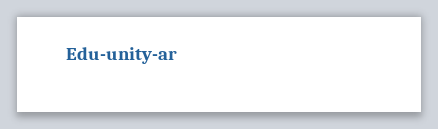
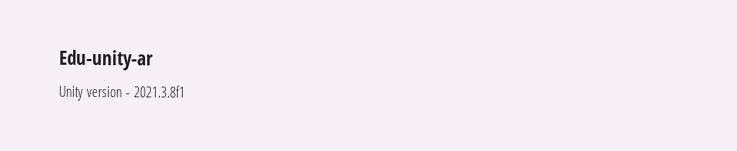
(177, 55) none -> [58,85,186,101] // Unity version - 2021.3.8f1

